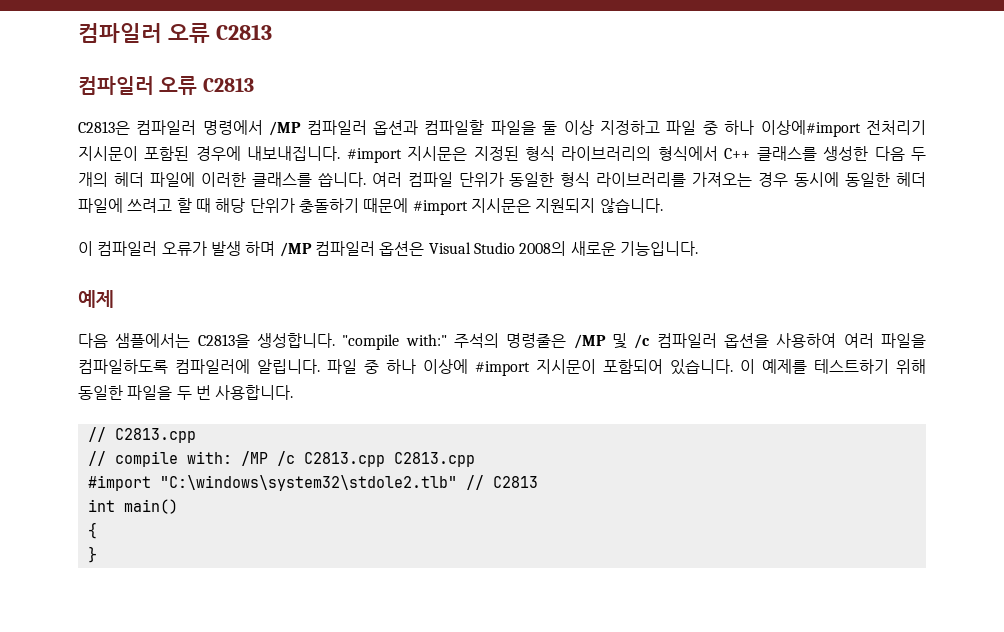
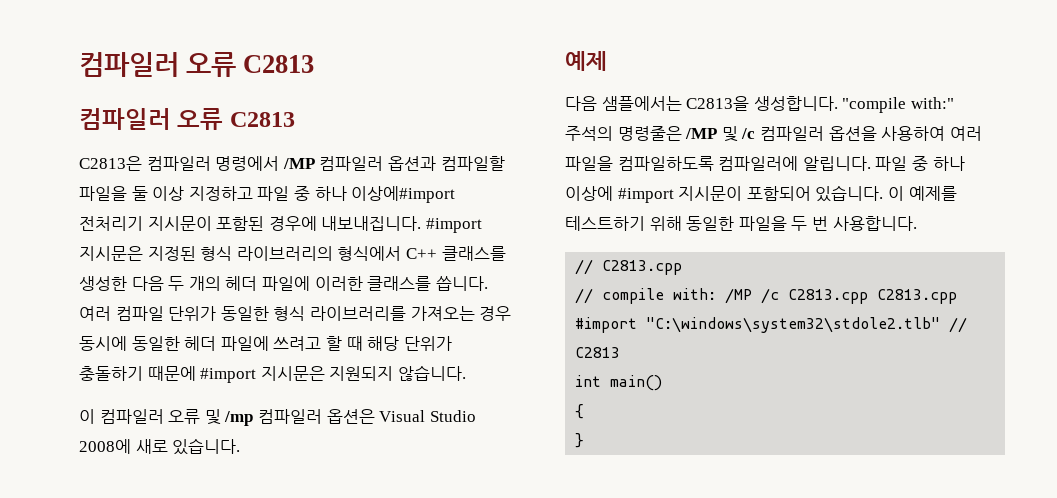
[161,241,312,257] 오류가 발생 하며 /MP -> [168,409,254,426] 오류 및 /mp
[519,241,698,256] 2008의 새로운 기능입니다. -> [79,438,241,455] 2008에 새로 있습니다.

